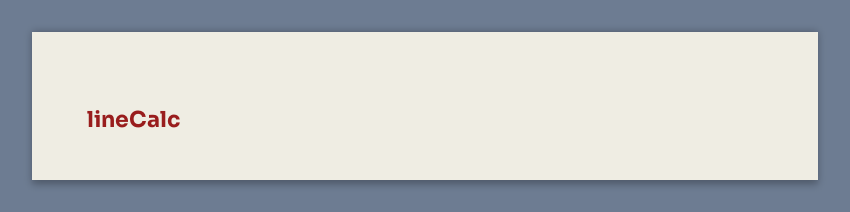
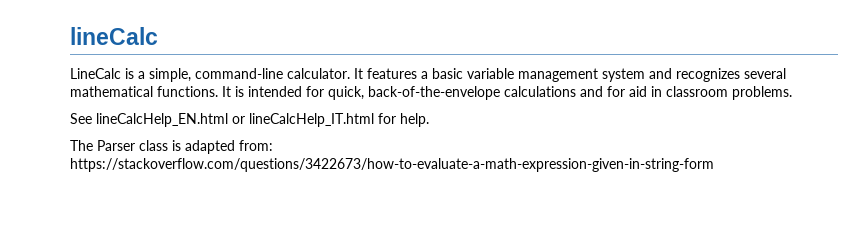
(180, 119) none -> [70,68,786,82] [70,86,792,100] [70,113,429,127] [70,140,273,154] [70,158,714,172] // LineCalc is a simple, command-line calculator. It features a basic variable management system and recognizes several mathematical functions. It is intended for quick, back-of-the-envelope calculations and for aid in classroom problems. // See lineCalcHelp_EN.html or lineCalcHelp_IT.html for help. // The Parser class is adapted from: https://stackoverflow.com/questions/3422673/how-to-evaluate-a-math-expression-given-in-string-form

